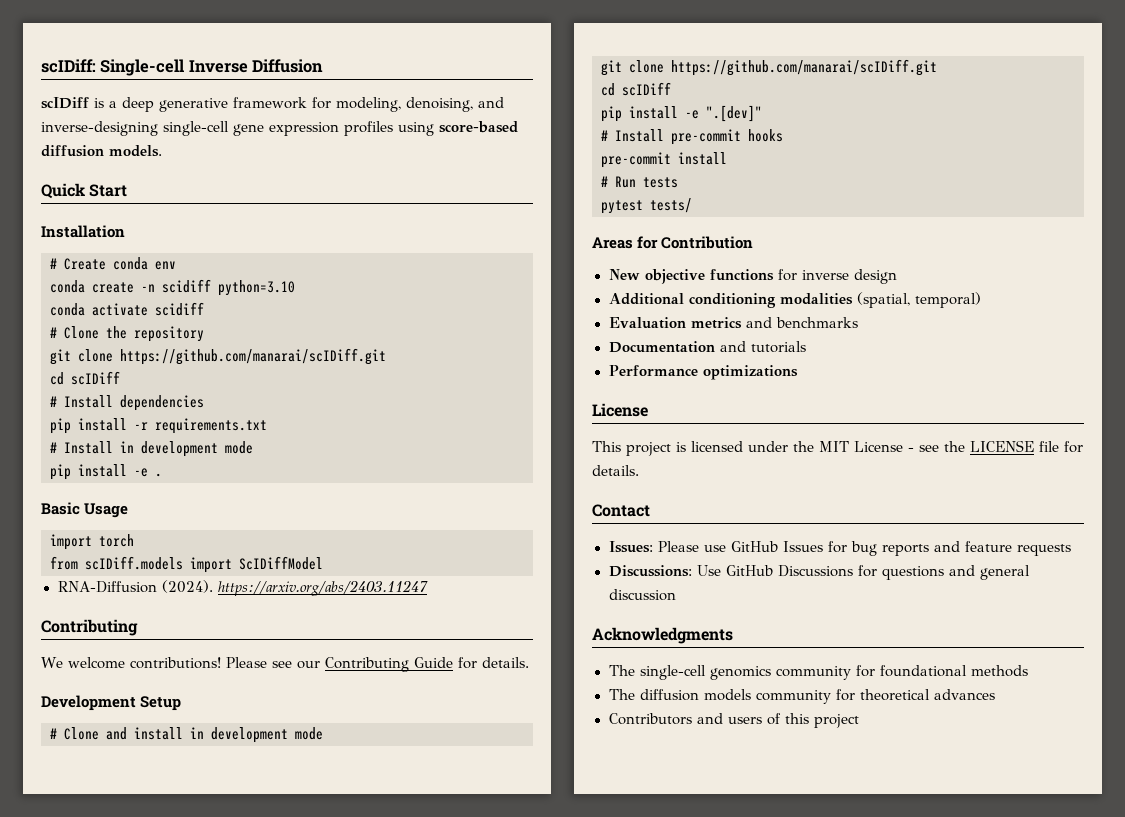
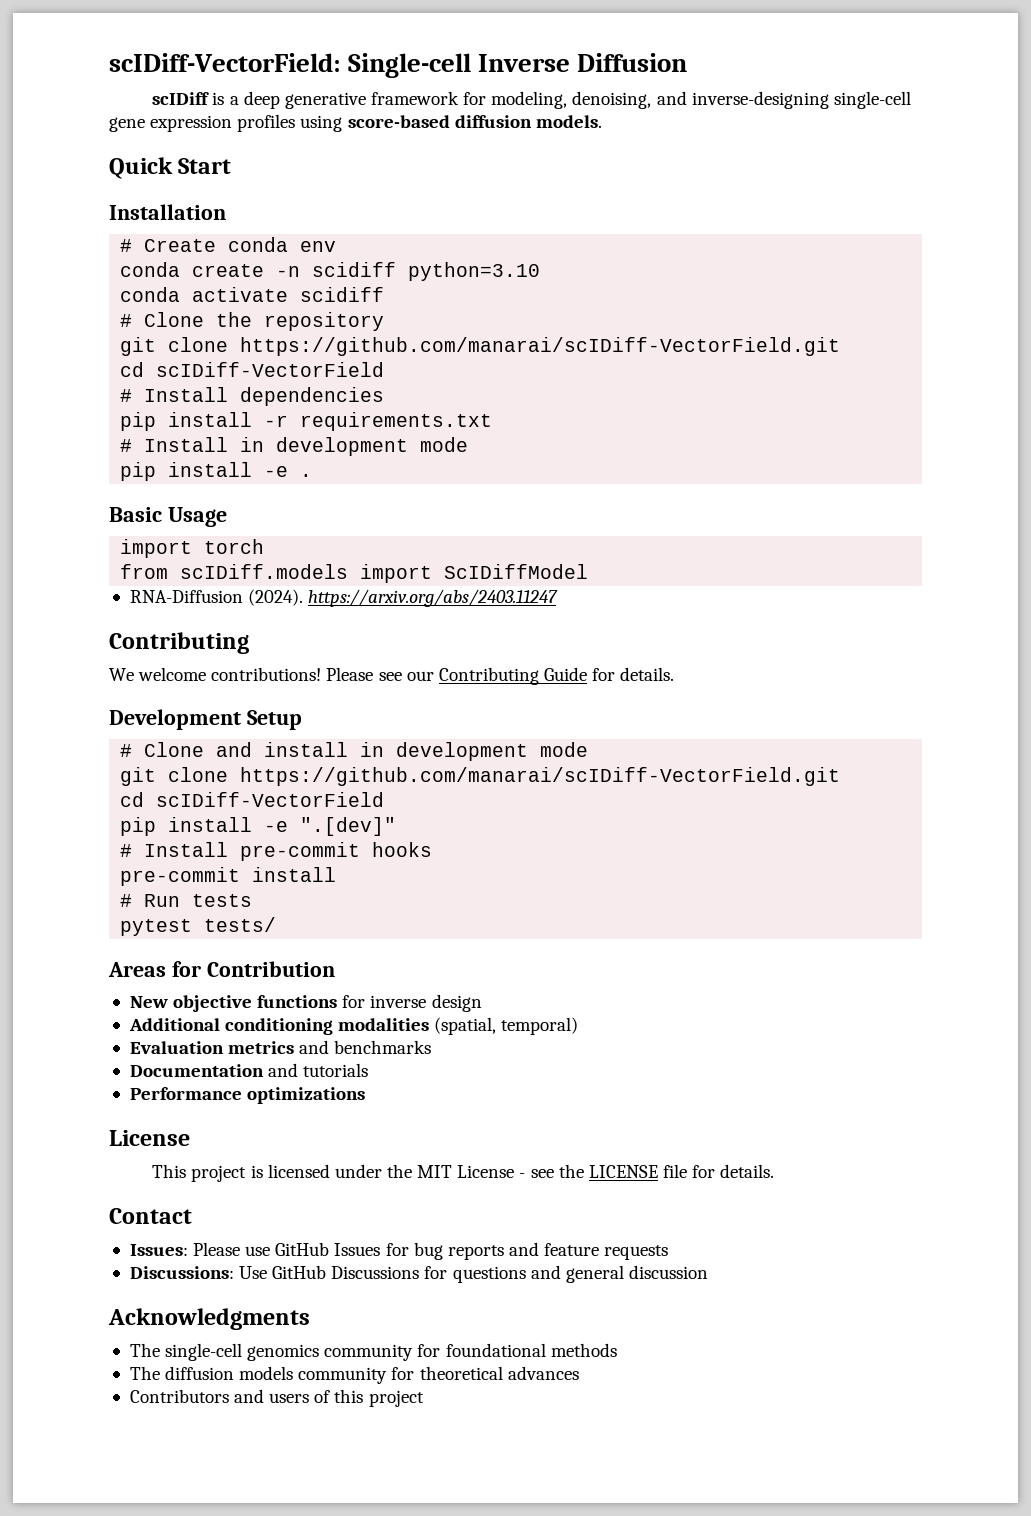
[41,59,96,73] scIDiff: -> [109,53,341,72] scIDiff-VectorField:
[120,348,386,365] [50,371,120,385] https://github.com/manarai/scIDiff.git // cd scIDiff -> [240,337,841,356] [120,362,385,377] https://github.com/manarai/scIDiff-VectorField.git // cd scIDiff-VectorField
[671,59,937,76] [601,82,671,96] https://github.com/manarai/scIDiff.git // cd scIDiff -> [240,767,841,786] [120,792,385,807] https://github.com/manarai/scIDiff-VectorField.git // cd scIDiff-VectorField

